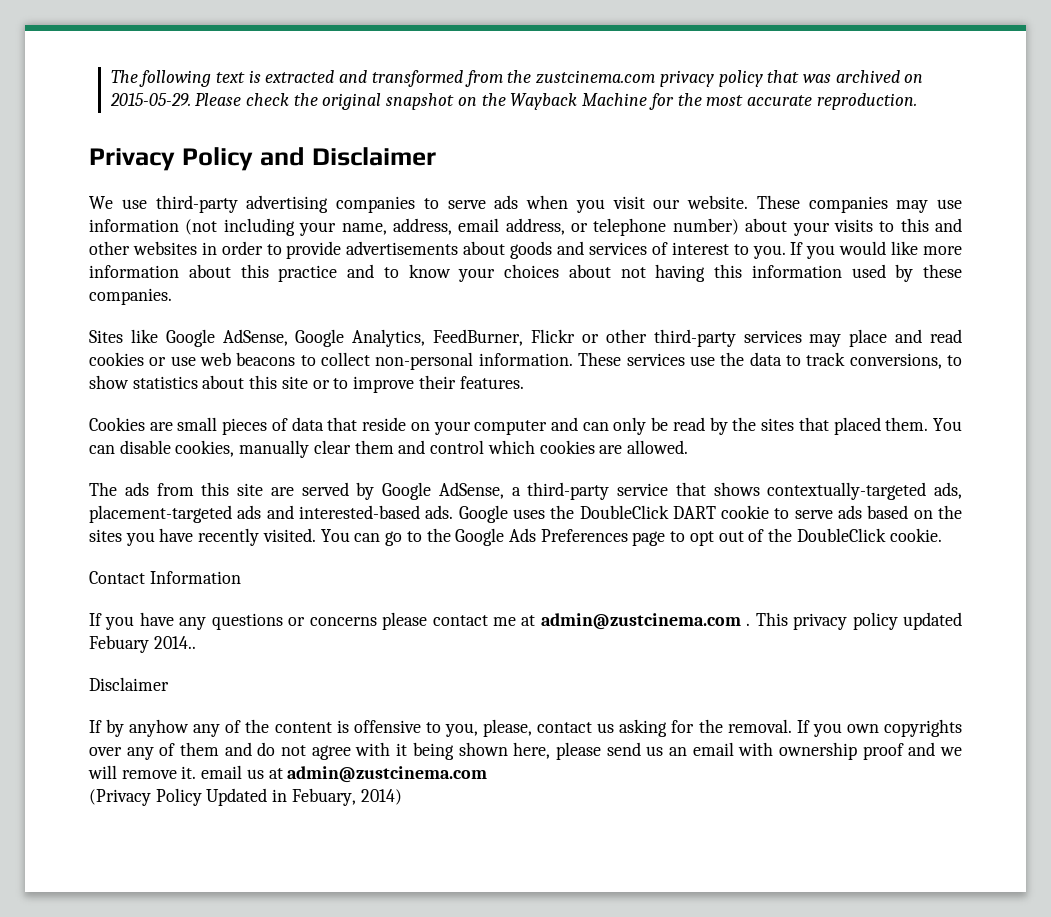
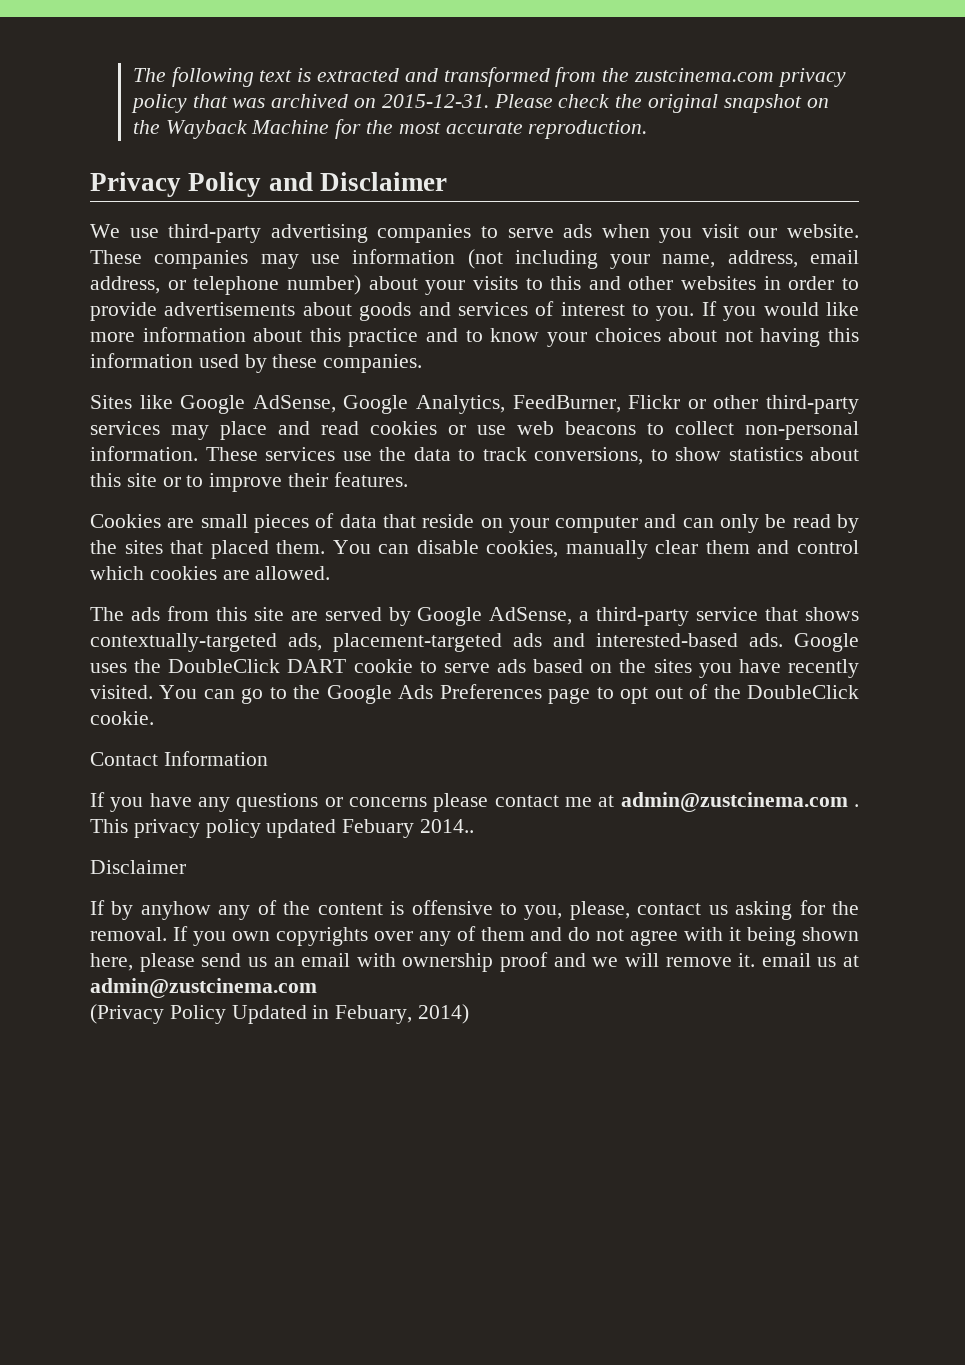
[109,93,191,106] 2015-05-29. -> [381,94,489,108] 2015-12-31.

